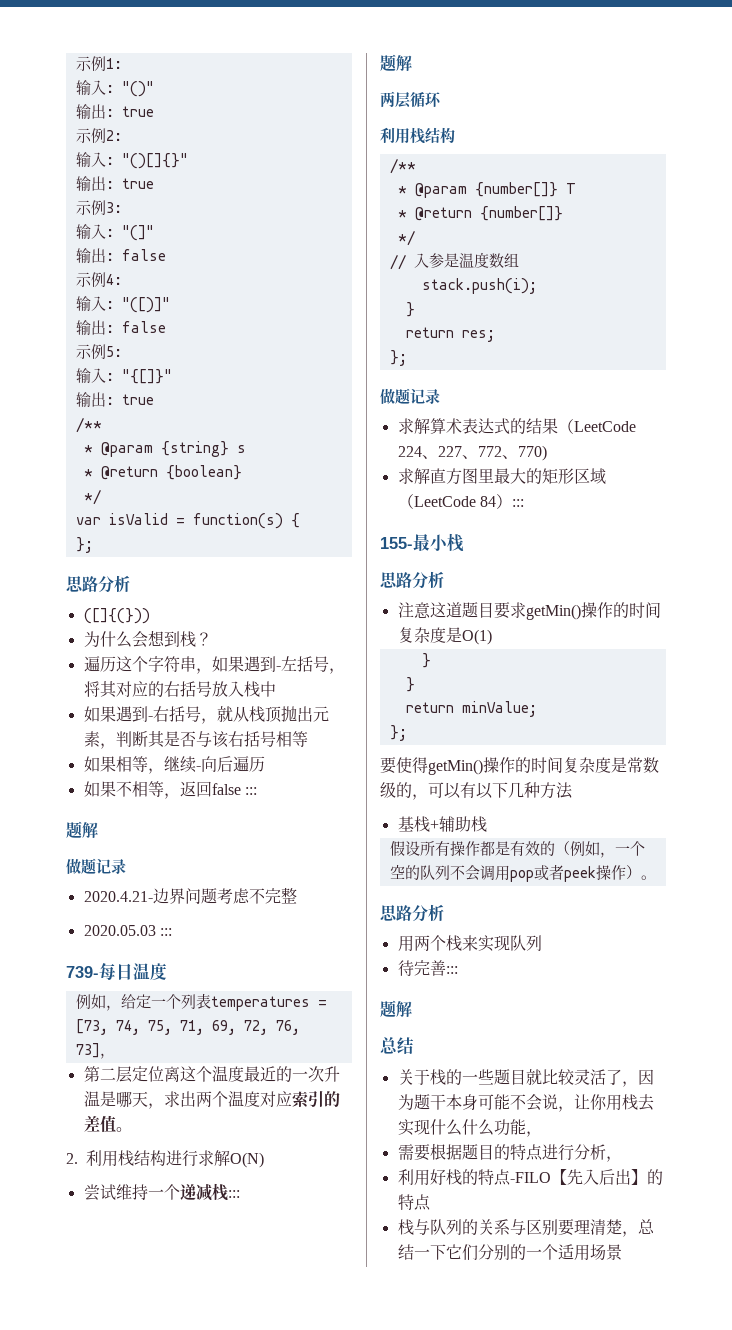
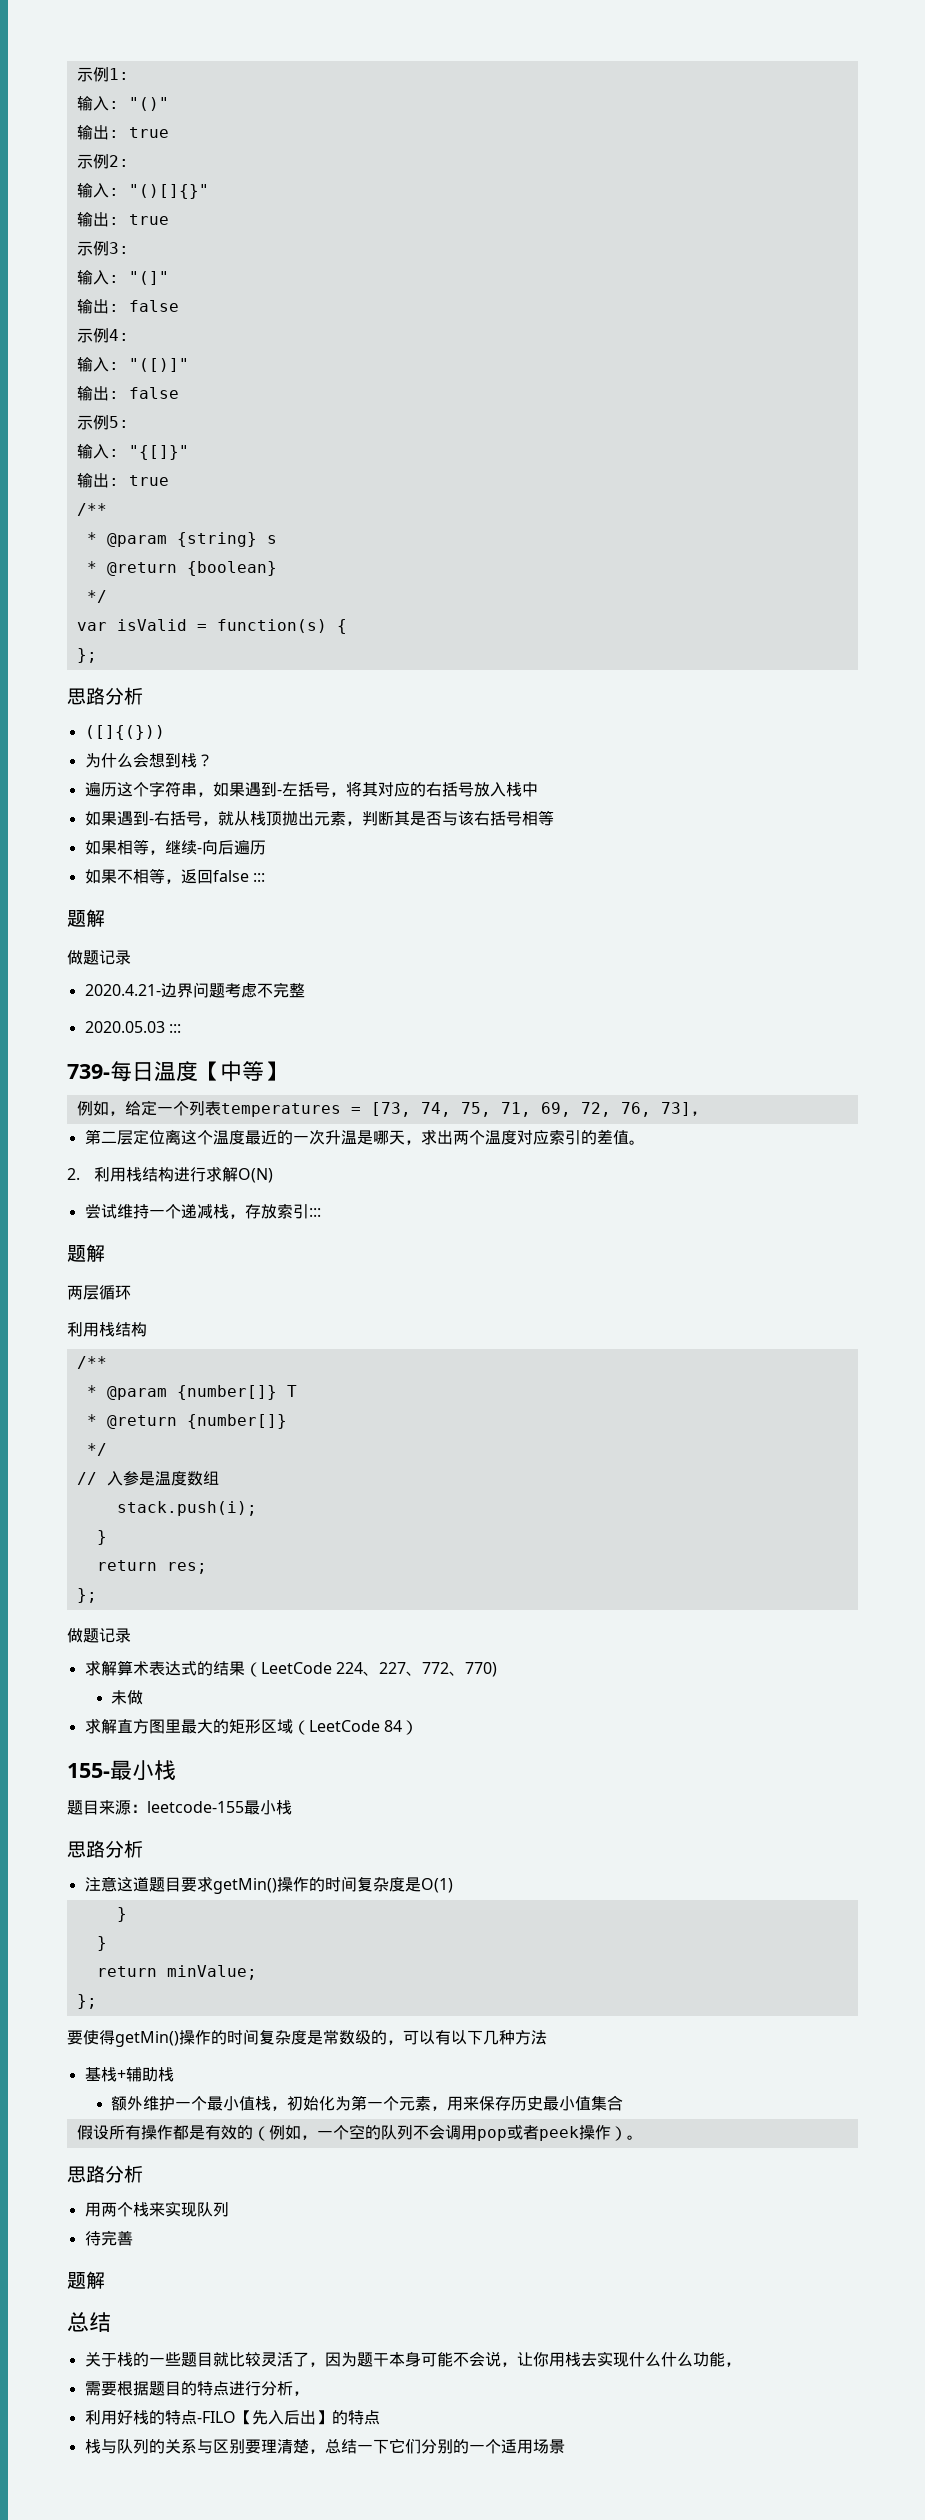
(167, 971) none -> [198,1061,286,1082] 【中等】
(228, 1192) none -> [228,1204,309,1219] ，存放索引
(547, 453) none -> [111,1690,144,1705] // 未做
[511,499,524,507] ::: -> (418, 1727) none
(464, 542) none -> [67,1800,292,1815] // 题目来源：leetcode-155最小栈
(487, 824) none -> [111,2095,624,2111] // 额外维护一个最小值栈，初始化为第一个元素，用来保存历史最小值集合
[445,966,458,974] ::: -> (133, 2238) none

